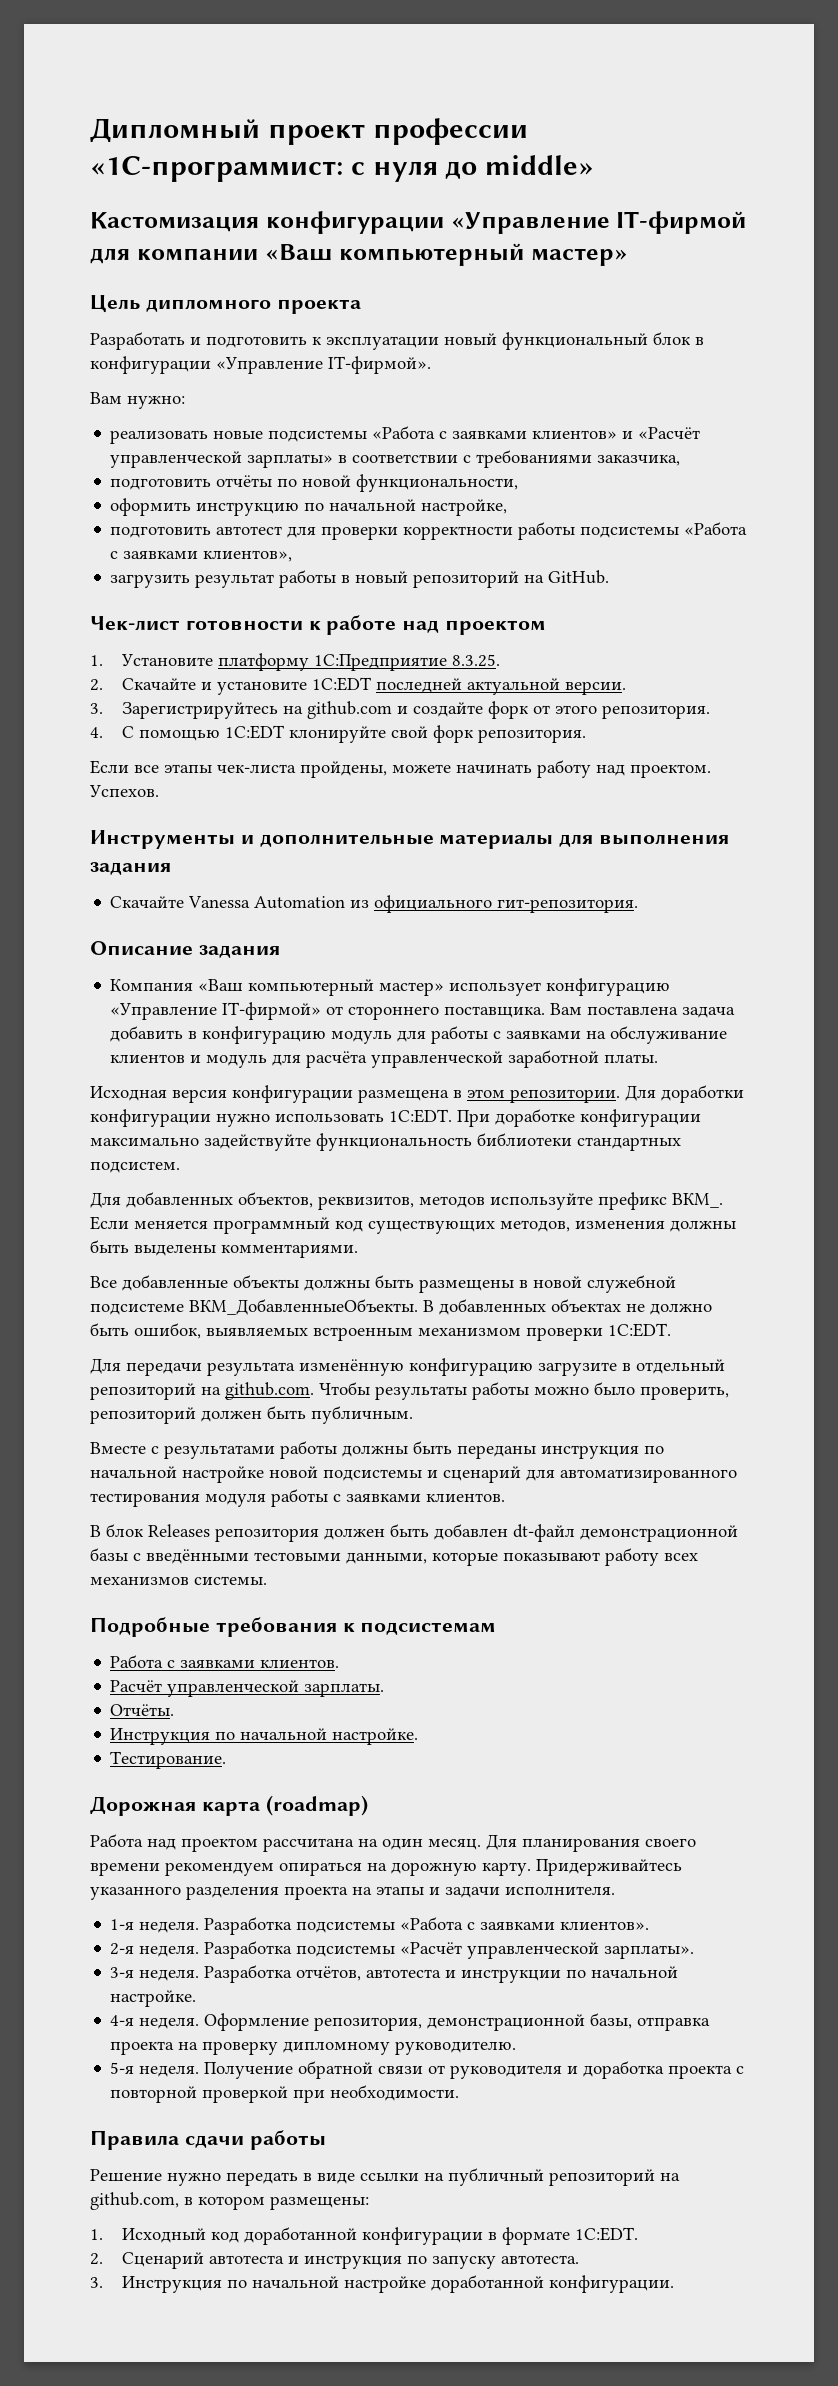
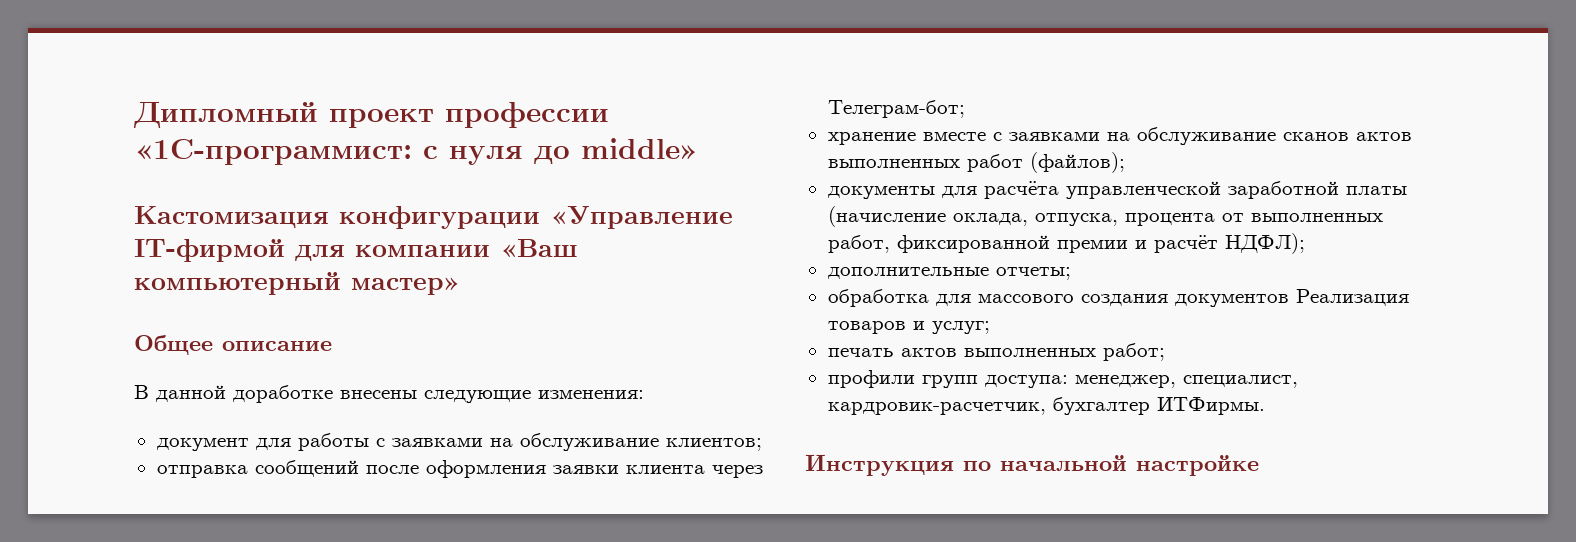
[90,295,361,314] [90,332,704,350] [90,356,431,374] [90,392,185,409] [110,426,701,444] [110,450,681,468] [110,474,519,492] [110,498,508,516] [110,522,748,540] [110,550,293,562] [110,570,610,588] [90,615,547,635] [90,653,501,671] [90,677,627,695] [90,701,711,719] [90,725,587,743] [90,760,711,778] [89,785,159,798] [90,830,730,849] [90,862,171,875] [110,895,639,913] [90,941,280,958] [110,978,671,996] [110,1002,736,1020] [110,1026,393,1044] Цель дипломного проекта // Разработать и подготовить к эксплуатации новый функциональный блок в конфигурации «Управление IT-фирмой». // Вам нужно: // реализовать новые подсистемы «Работа с заявками клиентов» и «Расчёт управленческой зарплаты» в соответствии с требованиями заказчика, // подготовить отчёты по новой функциональности, // оформить инструкцию по начальной настройке, // подготовить автотест для проверки корректности работы подсистемы «Работа с заявками клиентов», // загрузить результат работы в новый репозиторий на GitHub. // Чек-лист готовности к работе над проектом // 1. Установите платформу 1С:Предприятие 8.3.25. // 2. Скачайте и установите 1С:EDT последней актуальной версии. // 3. Зарегистрируйтесь на github.com и создайте форк от этого репозитория. // 4. С помощью 1С:EDT клонируйте свой форк репозитория. // Если все этапы чек-листа пройдены, можете начинать работу над проектом. Успехов. // Инструменты и дополнительные материалы для выполнения задания // Скачайте Vanessa Automation из официального гит-репозитория. // Описание задания // Компания «Ваш компьютерный мастер» использует конфигурацию «Управление IT-фирмой» от стороннего поставщика. Вам поставлена задача добавить в конфигурацию модуль -> [134,335,332,355] [134,385,644,403] [156,438,249,451] Общее описание // В данной доработке внесены следующие изменения: // документ
[110,1050,659,1068] [90,1085,744,1103] [90,1109,701,1127] [90,1133,681,1151] [90,1161,180,1173] [90,1192,723,1210] [90,1216,736,1234] [90,1240,358,1258] [90,1275,676,1293] [90,1299,712,1315] [90,1323,671,1341] [90,1358,725,1376] [90,1382,729,1400] [90,1406,413,1424] [90,1441,664,1459] [90,1466,737,1483] [90,1489,505,1507] [90,1524,738,1542] [90,1548,698,1566] [90,1576,267,1585] [90,1617,497,1637] [110,1655,340,1668] [110,1680,385,1697] [110,1704,175,1716] [110,1728,419,1745] [110,1751,227,1769] [90,1795,368,1816] [90,1834,696,1852] [90,1859,682,1876] [90,1886,615,1900] [110,1917,650,1935] [110,1941,695,1959] [110,1965,679,1983] [110,1990,197,2007] [110,2013,711,2031] [110,2041,517,2055] [110,2061,745,2079] [110,2085,460,2103] [90,2130,326,2150] [90,2168,680,2186] [90,2192,369,2210] [90,2227,639,2245] [90,2252,580,2269] [90,2275,675,2293] клиентов и модуль для расчёта управленческой заработной платы. // Исходная версия конфигурации размещена в этом репозитории. Для доработки конфигурации нужно использовать 1C:EDT. При доработке конфигурации максимально задействуйте функциональность библиотеки стандартных подсистем. // Для добавленных объектов, реквизитов, методов используйте префикс ВКМ_. Если меняется программный код существующих методов, изменения должны быть выделены комментариями. // Все добавленные объекты должны быть размещены в новой служебной подсистеме ВКМ_ДобавленныеОбъекты. В добавленных объектах не должно быть ошибок, выявляемых встроенным механизмом проверки 1C:EDT. // Для передачи результата изменённую конфигурацию загрузите в отдельный репозиторий на github.com. Чтобы результаты работы можно было проверить, репозиторий должен быть публичным. // Вместе с результатами работы должны быть переданы инструкция по начальной настройке новой подсистемы и сценарий для автоматизированного тестирования модуля работы с заявками клиентов. // В блок Releases репозитория должен быть добавлен dt-файл демонстрационной базы с введёнными тестовыми данными, которые показывают работу всех механизмов системы. // Подробные требования к подсистемам // Работа с заявками клиентов. // Расчёт управленческой зарплаты. // Отчёты. // Инструкция по начальной настройке. // Тестирование. // Дорожная карта (roadmap) // Работа над проектом рассчитана на один месяц. Для планирования своего времени рекомендуем опираться на дорожную карту. Придерживайтесь указанного разделения проекта на этапы и задачи исполнителя. // 1-я неделя. Разработка подсистемы «Работа с заявками клиентов». // 2-я неделя. Разработка подсистемы «Расчёт управленческой зарплаты». // 3-я неделя. Разработка отчётов, автотеста и инструкции по начальной настройке. // 4-я неделя. Оформление репозитория, демонстрационной базы, отправка проекта на проверку дипломному руководителю. // 5-я неделя. Получение обратной связи от руководителя и доработка проекта с повторной проверкой при необходимости. // Правила сдачи работы // Решение нужно передать в виде ссылки на публичный репозиторий на github.com, в котором размещены: // 1. Исходный код доработанной конфигурации в формате 1C:EDT. // 2. Сценарий автотеста и инструкция по запуску автотеста. // 3. Инструкция по начальной настройке доработанной конфигурации. -> [665,438,762,451] [156,460,763,478] [827,100,965,118] [827,127,1412,145] [827,152,1125,173] [827,181,1407,199] [827,206,1383,227] [827,233,1305,254] [827,267,1071,280] [827,289,1409,307] [827,321,990,334] [827,343,1165,361] [827,370,1298,388] [827,397,1265,415] [805,454,1259,476] клиентов; // отправка сообщений после оформления заявки клиента через Телеграм-бот; // хранение вместе с заявками на обслуживание сканов актов выполненных работ (файлов); // документы для расчёта управленческой заработной платы (начисление оклада, отпуска, процента от выполненных работ, фиксированной премии и расчёт НДФЛ); // дополнительные отчеты; // обработка для массового создания документов Реализация товаров и услуг; // печать актов выполненных работ; // профили групп доступа: менеджер, специалист, кардровик-расчетчик, бухгалтер ИТФирмы. // Инструкция по начальной настройке

